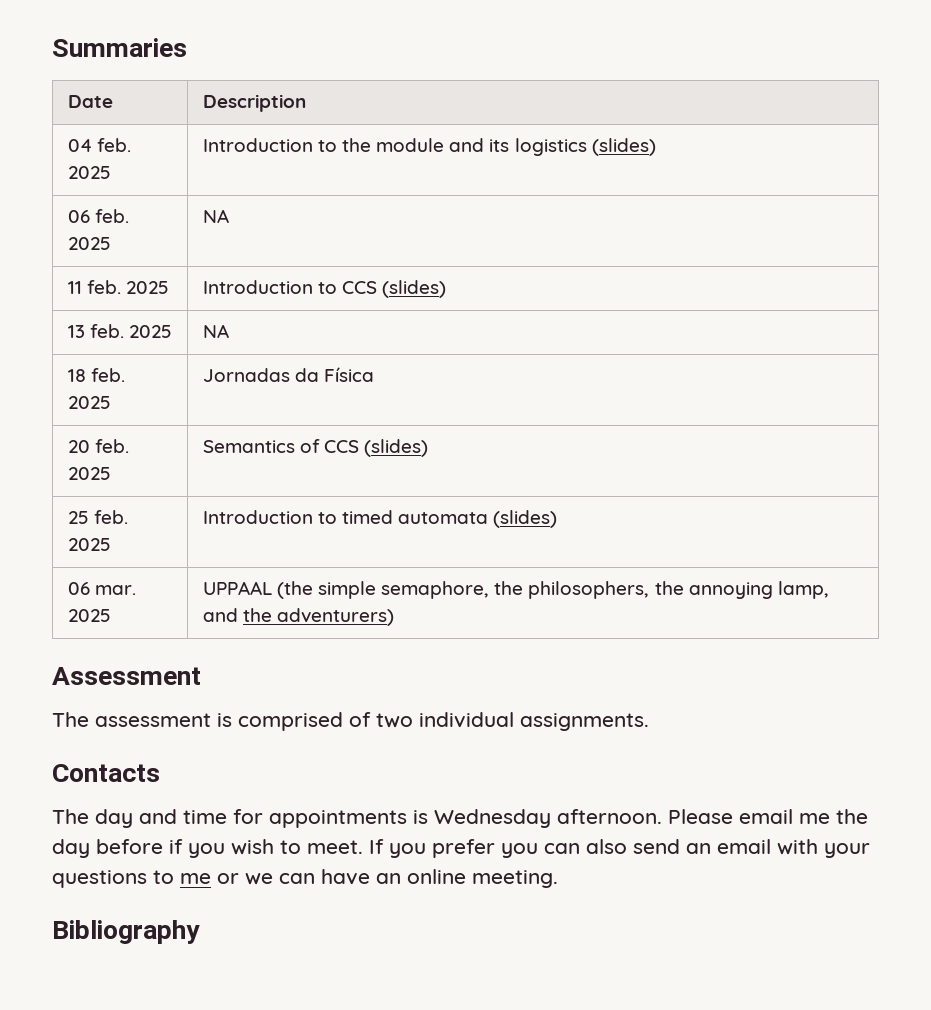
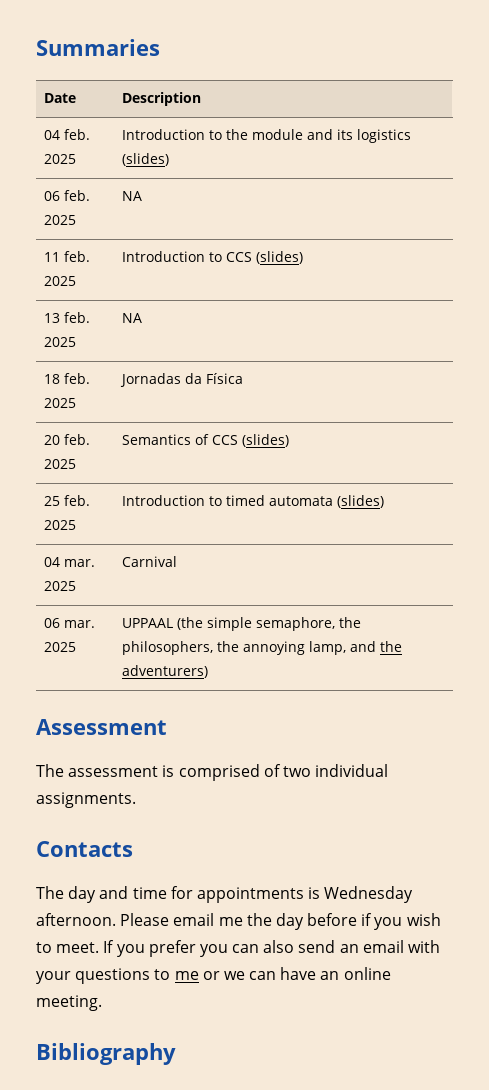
(558, 519) none -> [43,557,95,567] [43,581,76,591] [121,556,177,567] // 04 mar. 2025 | Carnival

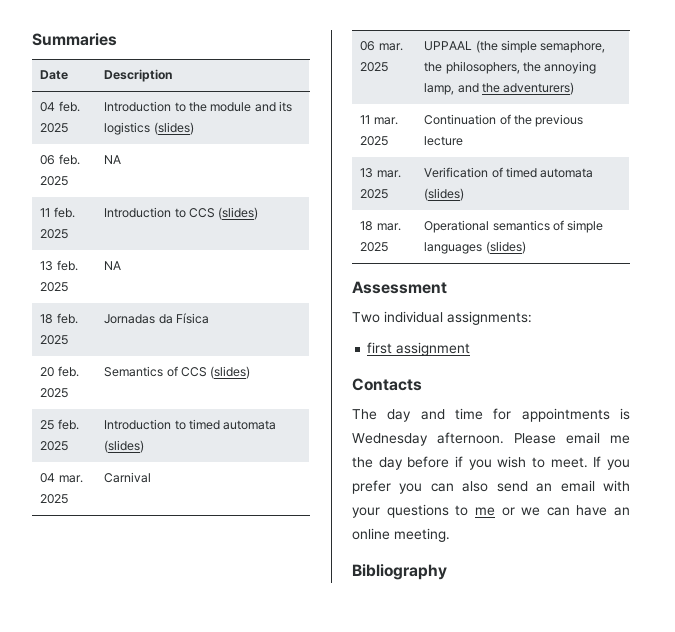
[36,719,167,735] [36,764,389,781] [36,792,136,808] // Assessment // The assessment is comprised of two individual assignments. -> [360,115,398,125] [360,136,389,146] [424,114,584,127] [424,136,464,146] [360,168,401,178] [360,189,389,199] [424,167,594,178] [424,188,465,201] [360,221,401,231] [360,242,389,252] [424,220,604,233] [424,241,526,254] [352,281,447,294] [352,311,532,325] [367,342,471,356] // 11 mar. 2025 | Continuation of the previous lecture // 13 mar. 2025 | Verification of timed automata (slides) // 18 mar. 2025 | Operational semantics of simple languages (slides) // Assessment // Two individual assignments: // first assignment

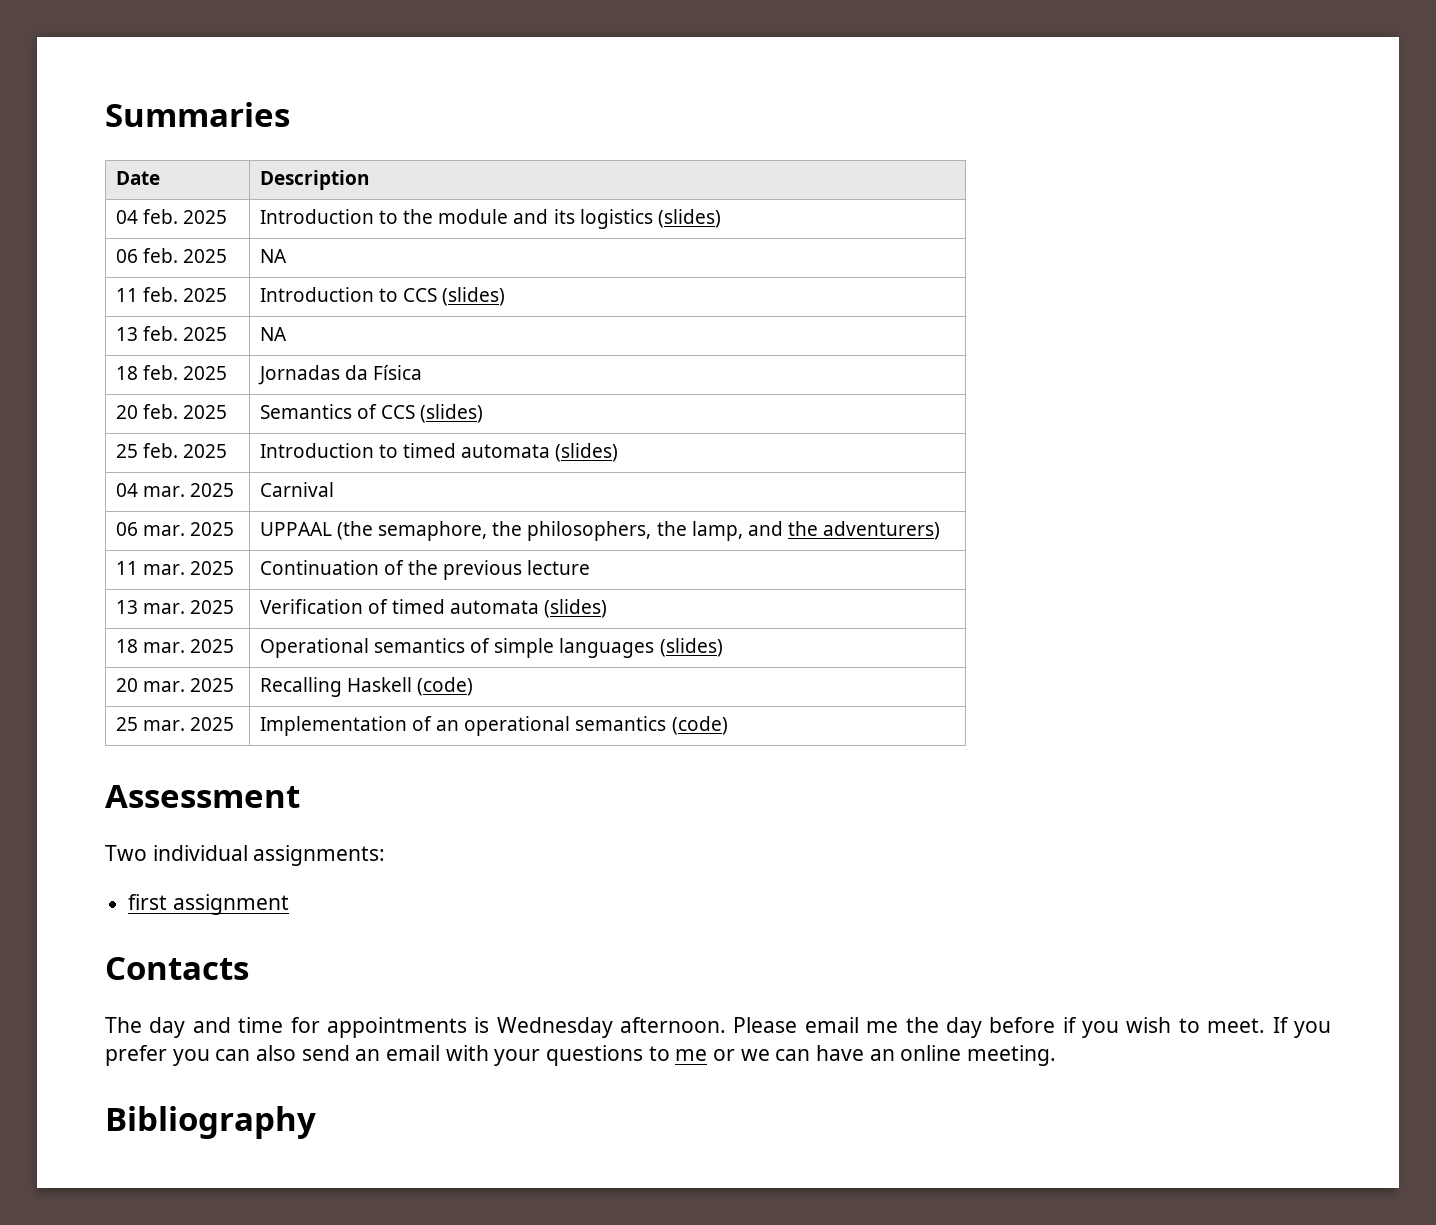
[501,40,538,53] simple -> (374, 530) none
[544,61,597,74] annoying -> (687, 528) none
(526, 247) none -> [115,678,235,692] [259,677,474,697] [115,717,235,731] [259,716,728,736] // 20 mar. 2025 | Recalling Haskell (code) // 25 mar. 2025 | Implementation of an operational semantics (code)

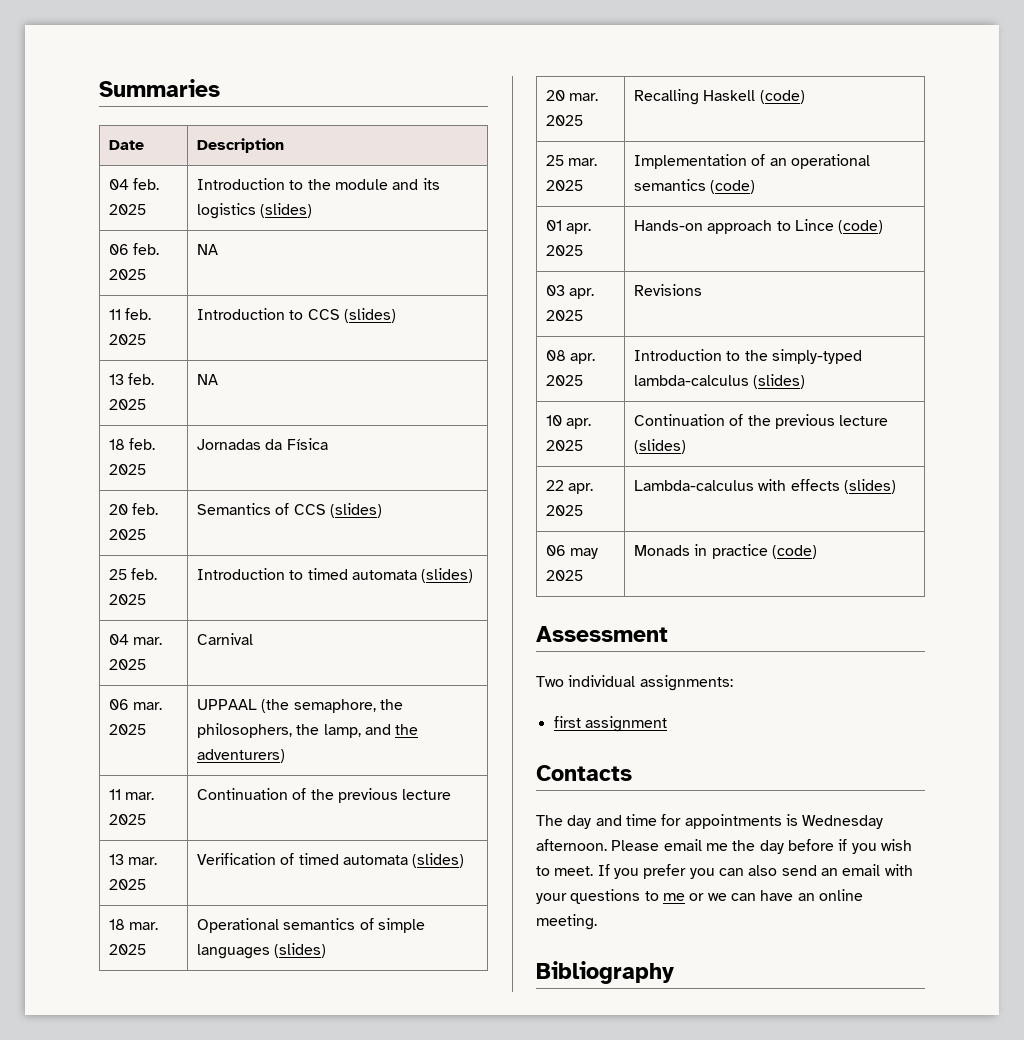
(728, 725) none -> [546,220,592,234] [546,245,584,256] [634,219,884,234] [546,285,595,299] [546,310,584,321] [634,284,703,296] [546,350,596,364] [546,375,584,386] [634,349,862,364] [634,374,806,389] [546,415,592,429] [546,440,584,451] [634,414,889,429] [634,439,687,454] [546,480,594,494] [546,505,584,516] [634,479,896,494] [546,545,599,559] [546,570,584,581] [634,544,817,559] // 01 apr. 2025 | Hands-on approach to Lince (code) // 03 apr. 2025 | Revisions // 08 apr. 2025 | Introduction to the simply-typed lambda-calculus (slides) // 10 apr. 2025 | Continuation of the previous lecture (slides) // 22 apr. 2025 | Lambda-calculus with effects (slides) // 06 may 2025 | Monads in practice (code)

